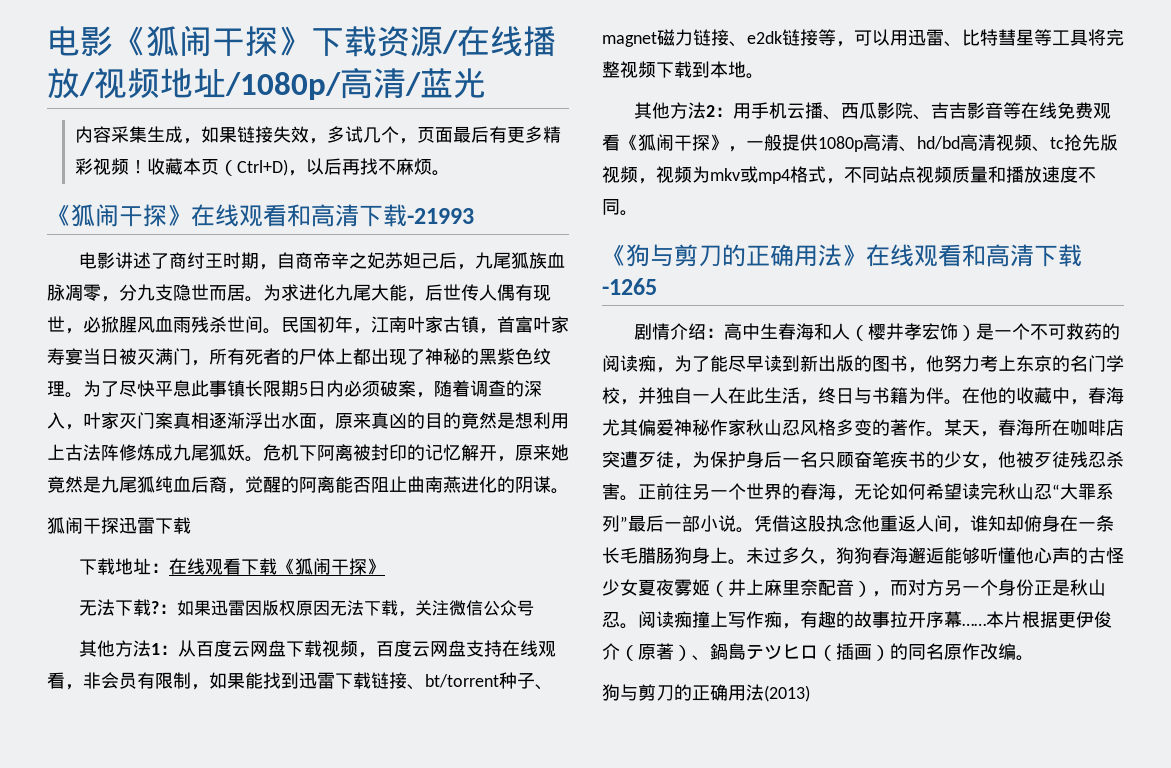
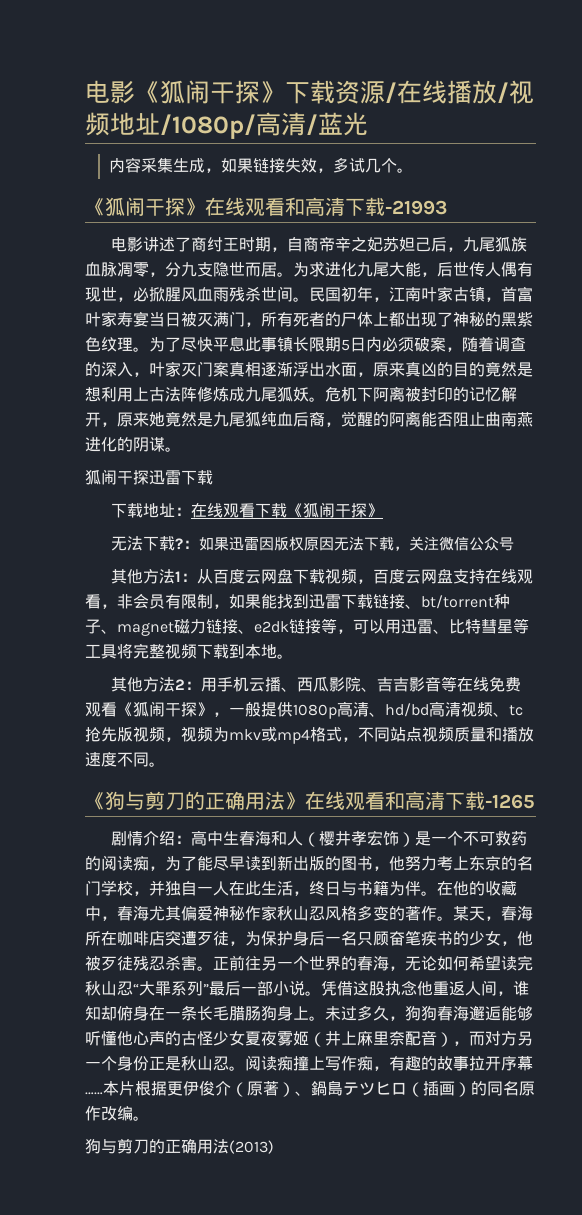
[398,126,561,144] [74,158,432,176] ，页面最后有更多精彩视频！收藏本页（Ctrl+D)，以后再找不麻烦 -> (397, 165) none

